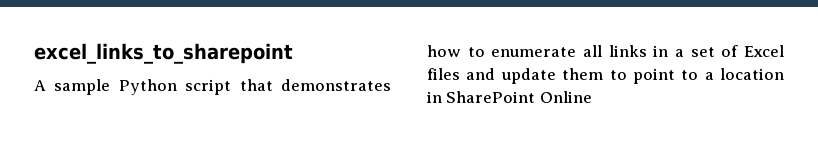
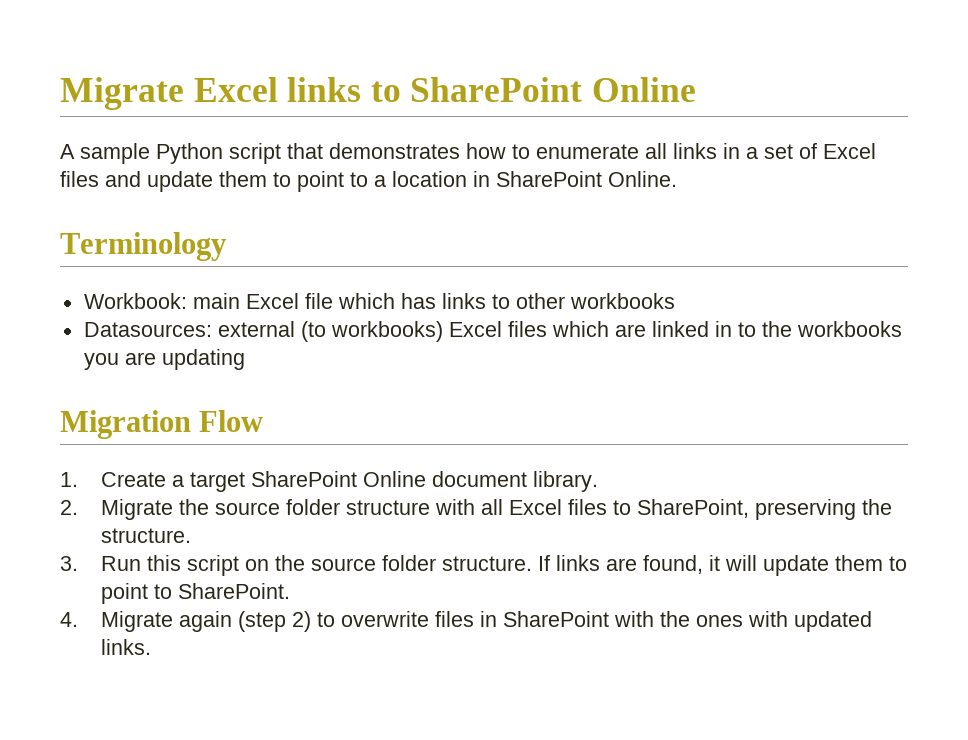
[34,43,293,64] excel_links_to_sharepoint -> [60,77,696,110] Migrate Excel links to SharePoint Online
[539,91,592,103] Online -> [608,171,677,187] [60,232,226,261] [83,293,675,309] [83,321,902,342] [83,349,245,370] [60,410,264,439] [60,471,598,492] [60,499,892,520] [100,528,191,543] [60,555,907,576] [100,583,290,604] [60,611,872,632] [100,639,151,655] Online. // Terminology // Workbook: main Excel file which has links to other workbooks // Datasources: external (to workbooks) Excel files which are linked in to the workbooks you are updating // Migration Flow // 1. Create a target SharePoint Online document library. // 2. Migrate the source folder structure with all Excel files to SharePoint, preserving the structure. // 3. Run this script on the source folder structure. If links are found, it will update them to point to SharePoint. // 4. Migrate again (step 2) to overwrite files in SharePoint with the ones with updated links.

